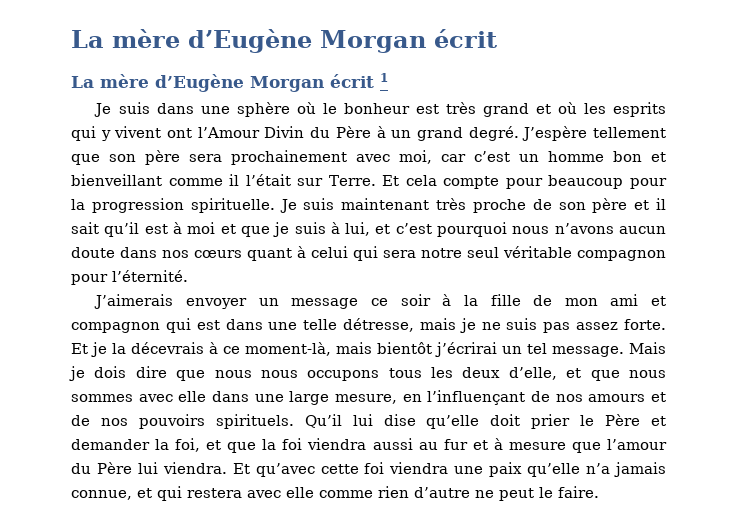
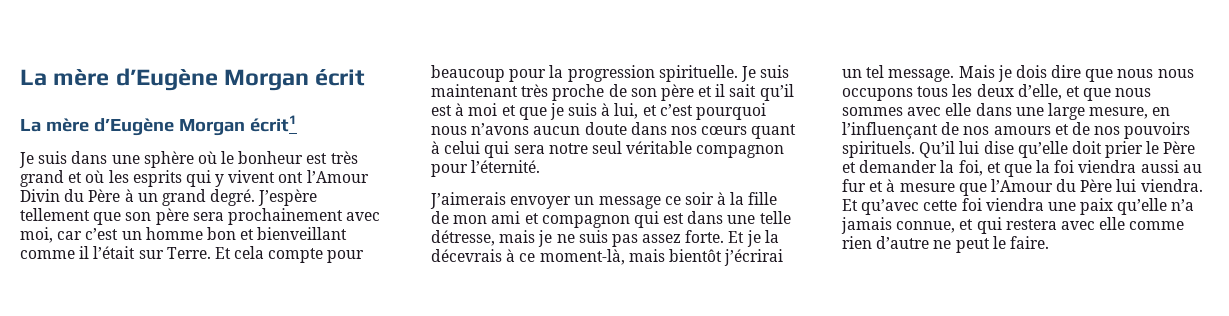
[330,73,388,88] écrit 1 -> [249,115,297,132] écrit1
[607,439,667,450] l’amour -> [990,179,1053,192] l’Amour

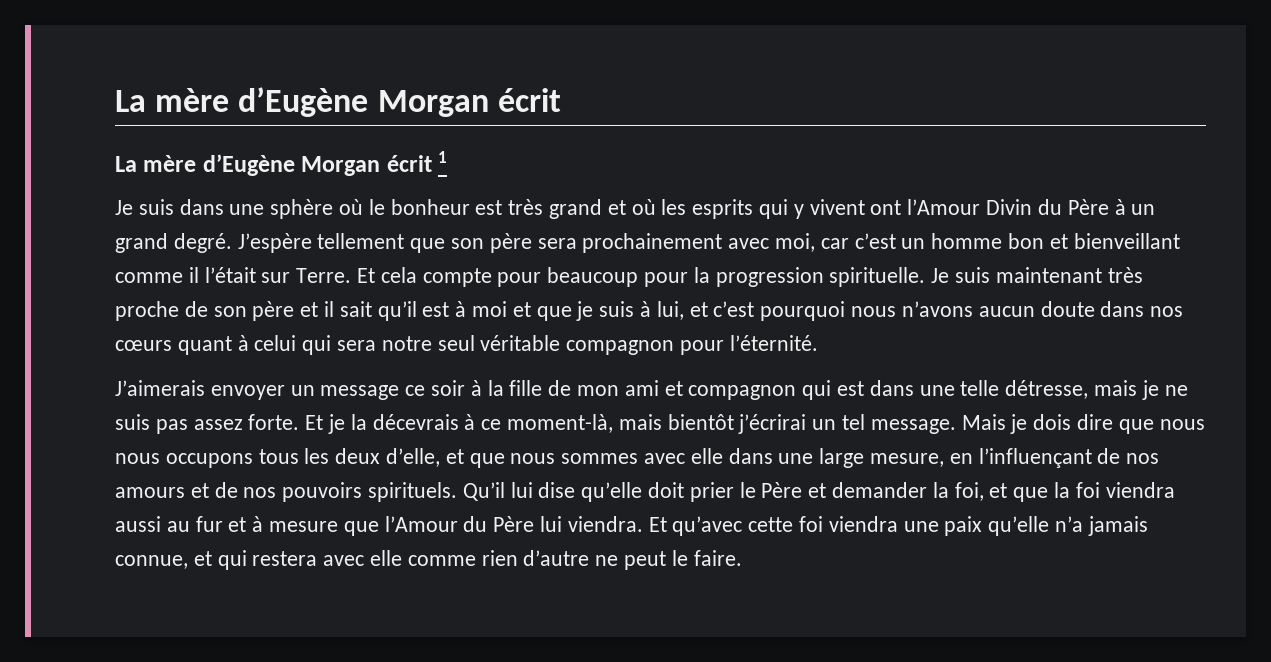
[249,115,297,132] écrit1 -> [386,151,448,172] écrit 1

